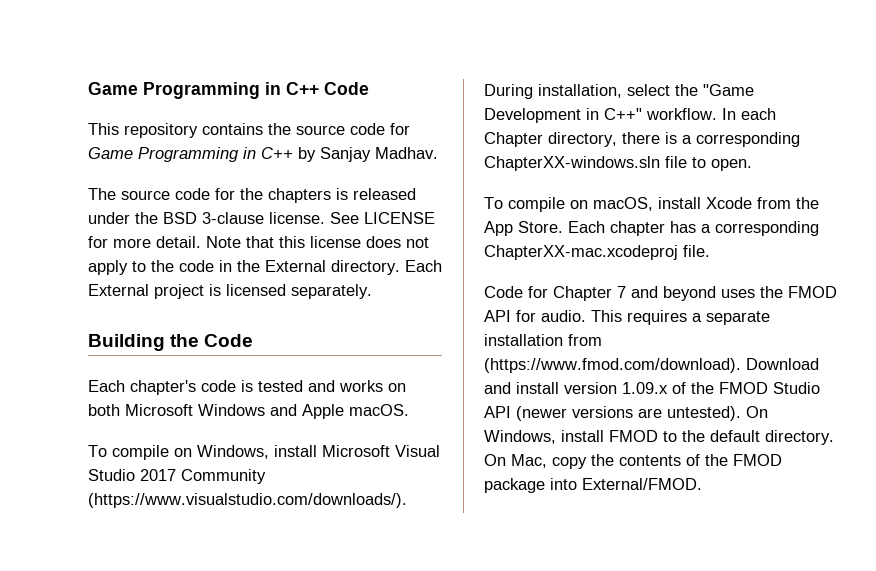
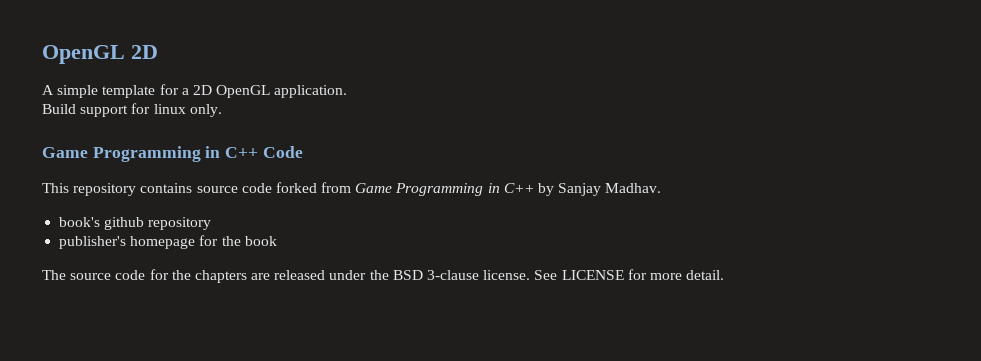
(88, 88) none -> [42,45,158,64] [42,84,348,98] [42,103,222,117] OpenGL 2D // A simple template for a 2D OpenGL application. // Build support for linux only. //
[268,123,410,135] the source code for -> [196,182,352,193] source code forked from
(438, 153) none -> [59,217,212,230] [59,235,277,249] // book's github repository // publisher's homepage for the book
[336,188,348,200] is -> [251,273,271,280] are
[206,236,429,248] [88,260,442,275] [88,284,372,299] [88,334,254,351] [88,380,406,395] [88,404,409,419] [88,445,440,460] [88,469,266,484] [88,493,407,508] [484,84,754,99] [484,108,776,123] [484,132,800,147] [484,156,752,171] [484,197,819,212] [484,221,819,236] [484,245,710,260] [484,286,837,301] [484,310,770,325] [484,334,602,346] [484,358,819,373] [484,382,820,394] [484,406,768,421] [484,430,834,445] [484,454,782,469] [484,478,702,493] Note that this license does not apply to the code in the External directory. Each External project is licensed separately. // Building the Code // Each chapter's code is tested and works on both Microsoft Windows and Apple macOS. // To compile on Windows, install Microsoft Visual Studio 2017 Community (https://www.visualstudio.com/downloads/). During installation, select the "Game Development in C++" workflow. In each Chapter directory, there is a corresponding ChapterXX-windows.sln file to open. // To compile on macOS, install Xcode from the App Store. Each chapter has a corresponding ChapterXX-mac.xcodeproj file. // Code for Chapter 7 and beyond uses the FMOD API for audio. This requires a separate installation from (https://www.fmod.com/download). Download and install version 1.09.x of the FMOD Studio API (newer versions are untested). On Windows, install FMOD to the default directory. On Mac, copy the contents of the FMOD package into External/FMOD. -> (725, 275) none

